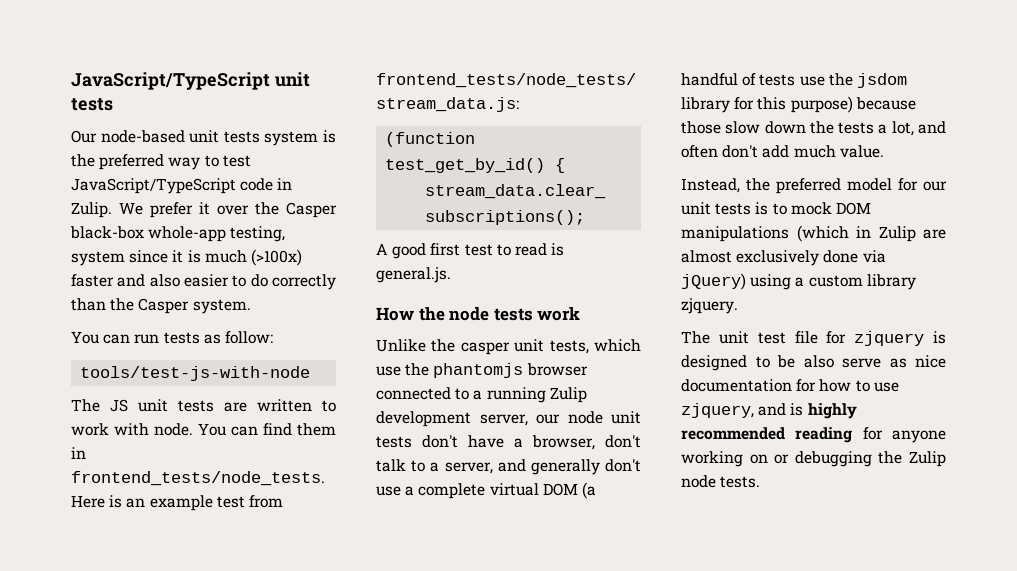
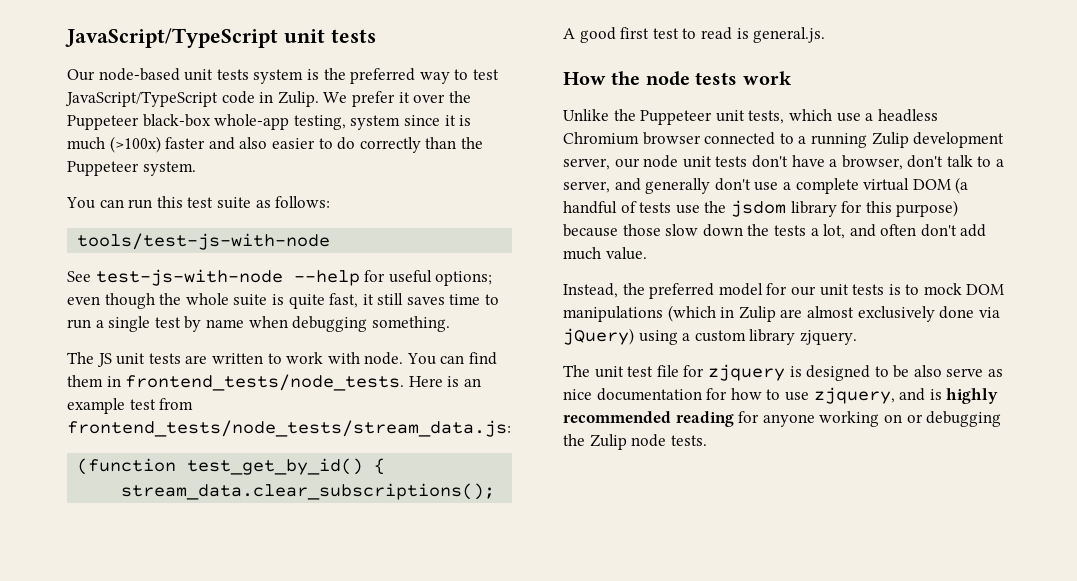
[286,202,337,218] Casper -> [67,115,139,130] Puppeteer
[138,298,190,314] Casper -> [67,161,139,176] Puppeteer
[163,331,273,344] [80,366,311,381] tests as follow: // tools/test-js-with-node -> [156,196,331,209] [77,233,331,250] [67,269,493,286] [67,293,500,309] [67,316,450,332] this test suite as follows: // tools/test-js-with-node // See test-js-with-node --help for useful options; even though the whole suite is quite fast, it still saves time to run a single test by name when debugging something.
[460,342,510,355] casper -> [640,110,713,125] Puppeteer
[405,363,524,378] the phantomjs -> [865,109,938,122] [563,132,639,145] a headless Chromium

